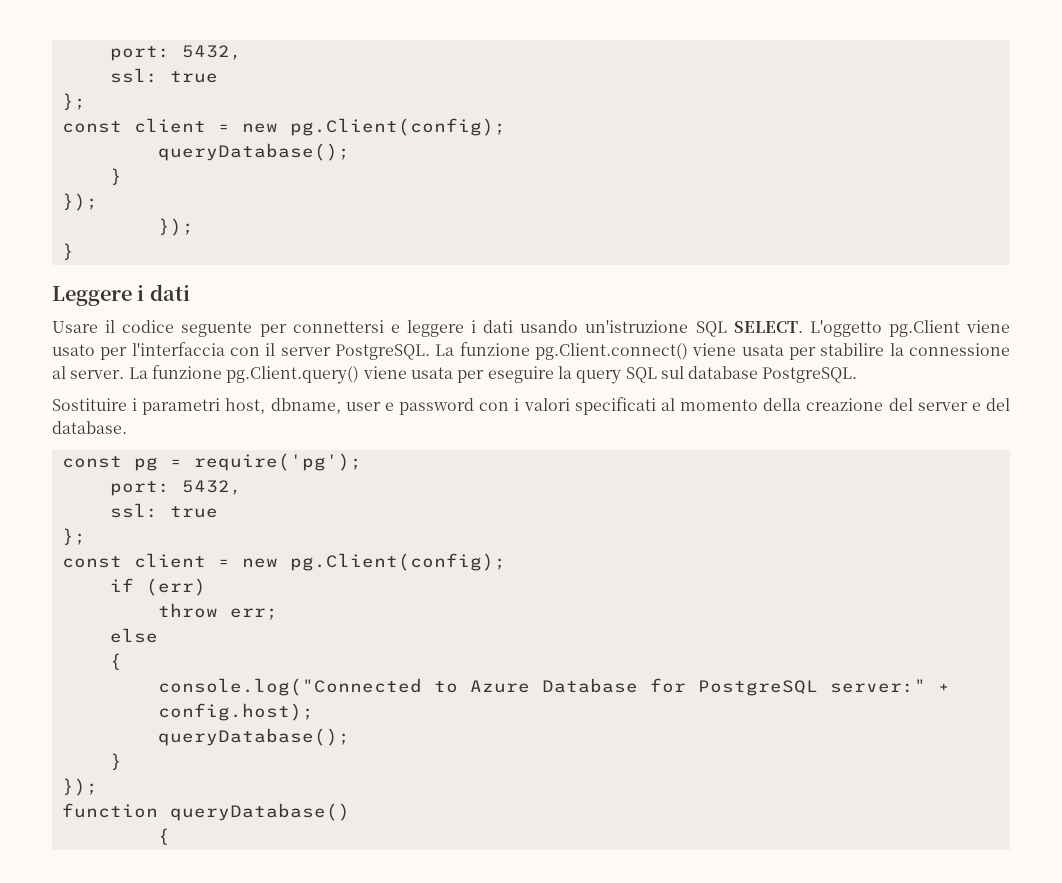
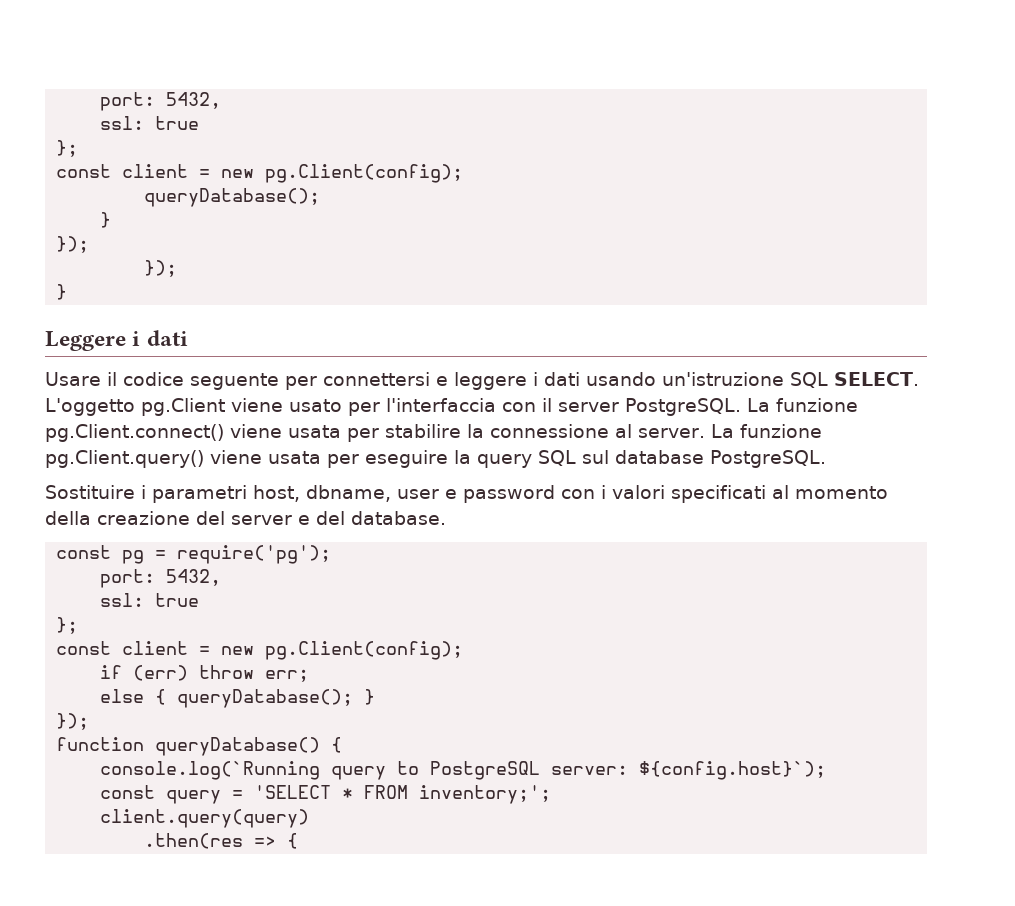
(206, 587) // -> (189, 673) none
[109,653,122,670] [157,678,950,696] [157,703,314,721] [157,728,350,746] // { // console.log("Connected to Azure Database for PostgreSQL server:" + config.host); // queryDatabase(); // -> [155,689,354,708] { queryDatabase();
(350, 812) // -> [331,737,343,753] [100,761,827,780] [100,785,552,804] [100,809,310,828] [144,833,277,849] { // console.log(`Running query to PostgreSQL server: ${config.host}`); // const query = 'SELECT * FROM inventory;'; // client.query(query) // .then(res =>

